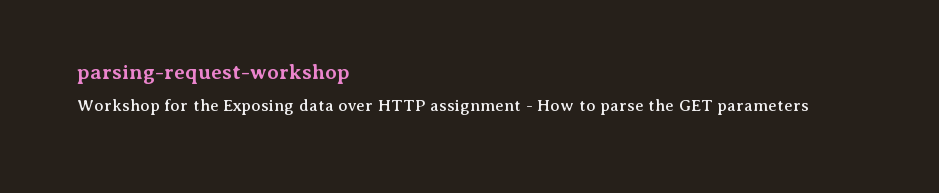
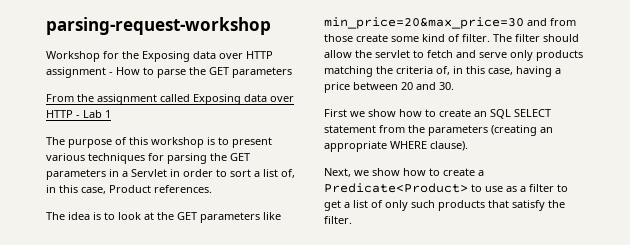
(810, 108) none -> [46,94,294,105] [46,110,111,118] [46,137,272,148] [46,153,250,164] [46,169,295,180] [46,185,212,194] [46,212,281,223] [324,17,576,29] [324,34,579,42] [324,50,583,61] [324,66,561,77] [324,82,454,93] [324,109,551,119] [324,125,553,136] [324,141,468,152] [324,168,484,177] [324,183,568,193] [324,200,565,211] [324,216,352,224] // From the assignment called Exposing data over HTTP - Lab 1 // The purpose of this workshop is to present various techniques for parsing the GET parameters in a Servlet in order to sort a list of, in this case, Product references. // The idea is to look at the GET parameters like min_price=20&max_price=30 and from those create some kind of filter. The filter should allow the servlet to fetch and serve only products matching the criteria of, in this case, having a price between 20 and 30. // First we show how to create an SQL SELECT statement from the parameters (creating an appropriate WHERE clause). // Next, we show how to create a Predicate<Product> to use as a filter to get a list of only such products that satisfy the filter.

